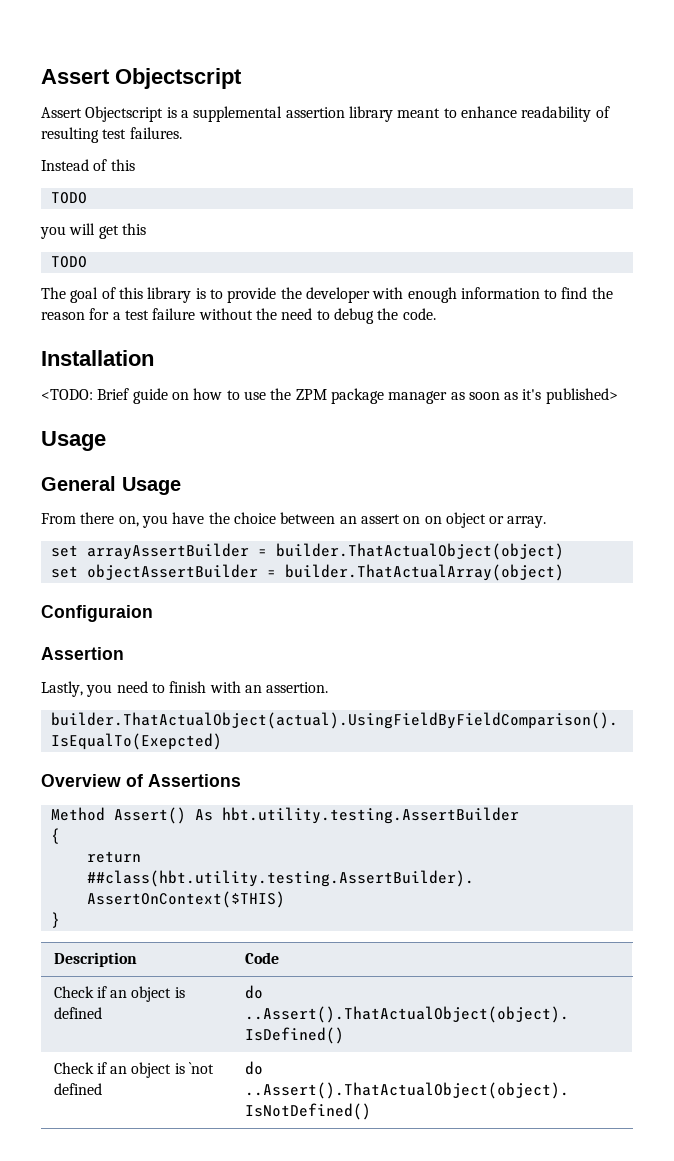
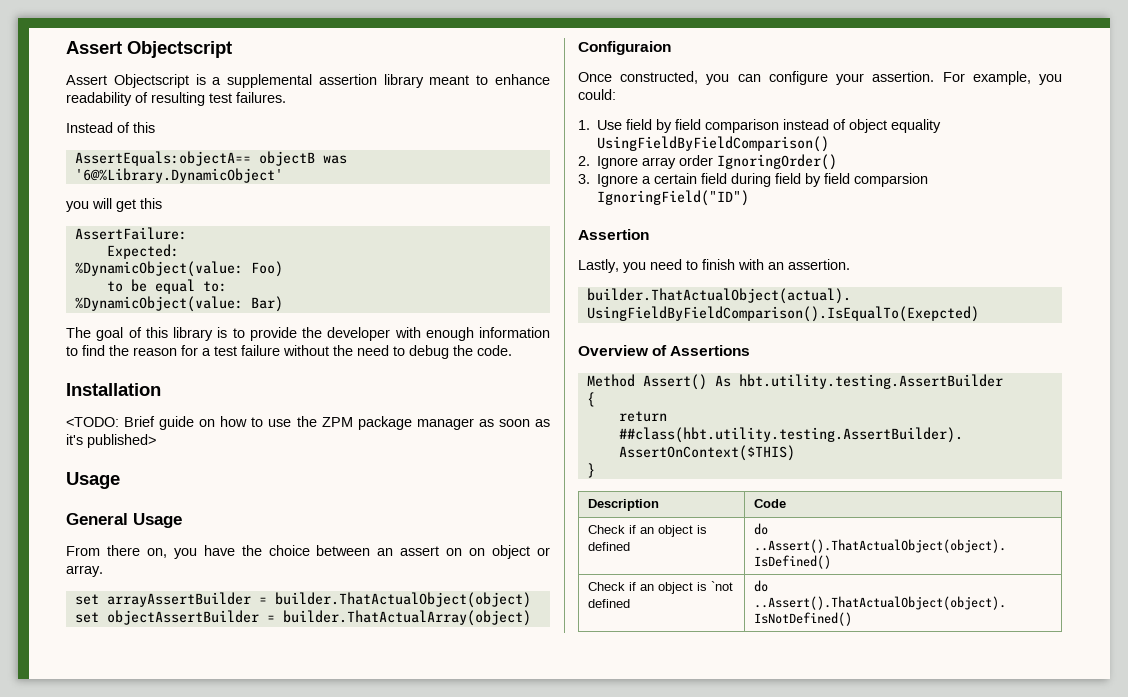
[50,192,87,204] TODO -> [74,151,347,166] [74,168,283,183] AssertEquals:objectA== objectB was '6@%Library.DynamicObject'
[50,256,87,268] TODO -> [74,227,187,240] [106,244,179,259] [74,261,283,277] [106,279,227,294] [74,296,283,312] AssertFailure: // Expected: // %DynamicObject(value: Foo) // to be equal to: // %DynamicObject(value: Bar)
(153, 613) none -> [578,71,1062,85] [578,89,616,100] [578,119,942,133] [597,136,830,152] [578,154,838,170] [578,173,929,187] [597,190,750,206] // Once constructed, you can configure your assertion. For example, you could: // 1. Use field by field comparison instead of object equality UsingFieldByFieldComparison() // 2. Ignore array order IgnoringOrder() // 3. Ignore a certain field during field by field comparsion IgnoringField("ID")

